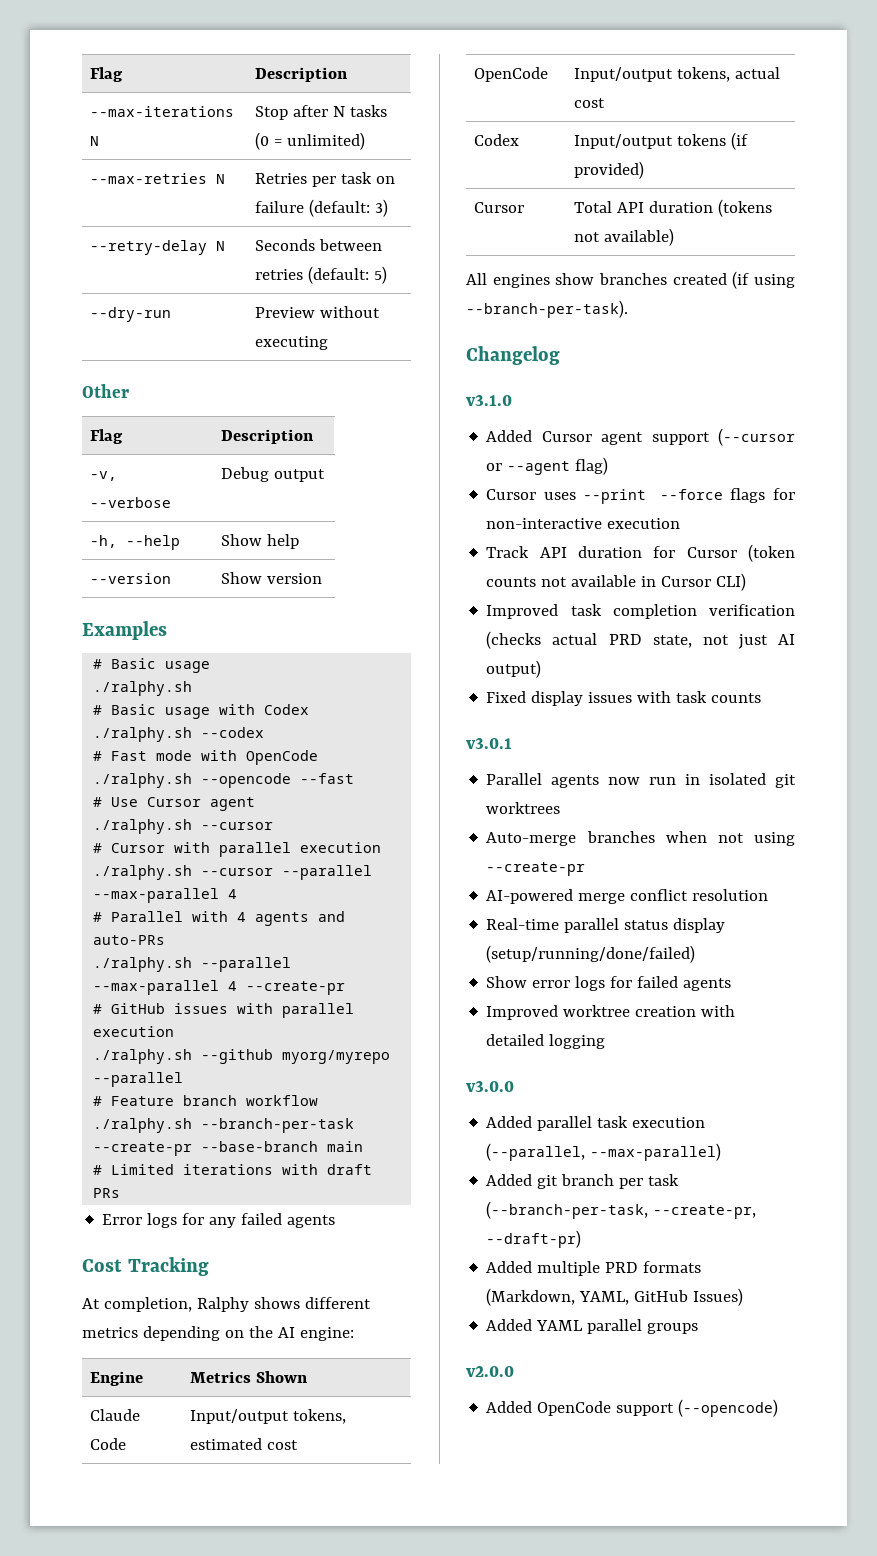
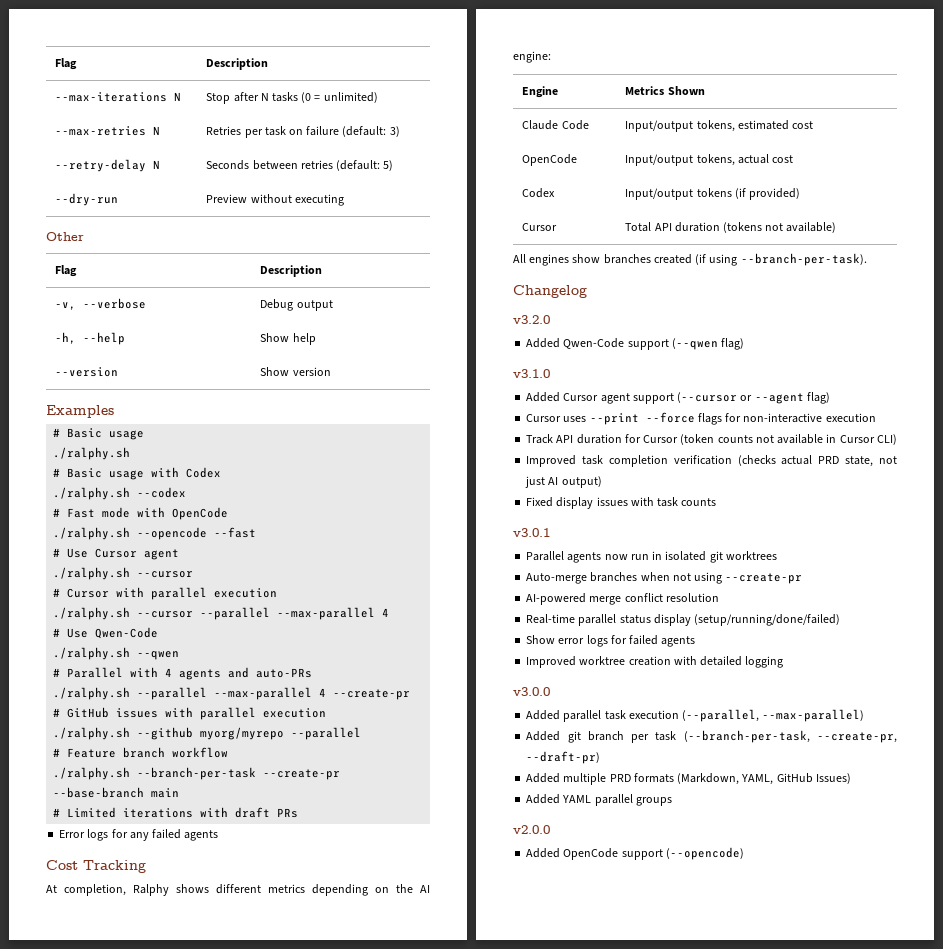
(238, 894) none -> [53,627,159,639] [53,647,180,660] // # Use Qwen-Code // ./ralphy.sh --qwen
(560, 355) none -> [513,315,550,324] [526,338,745,350] // v3.2.0 // Added Qwen-Code support (--qwen flag)

